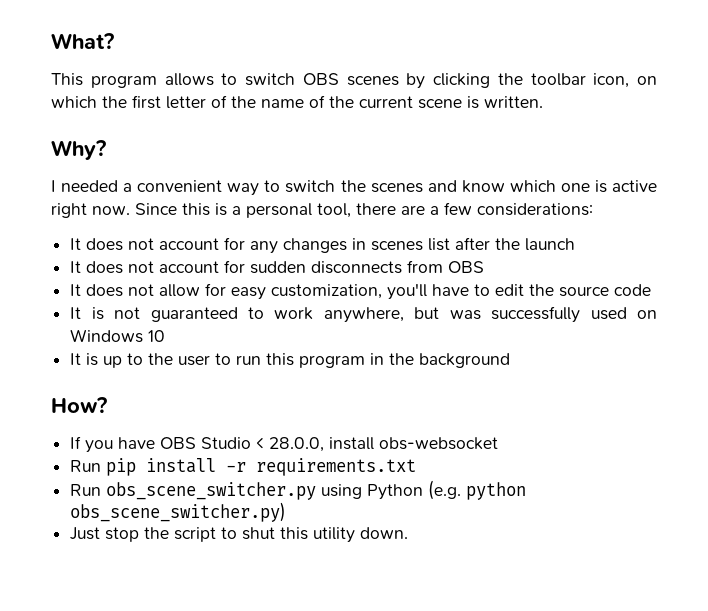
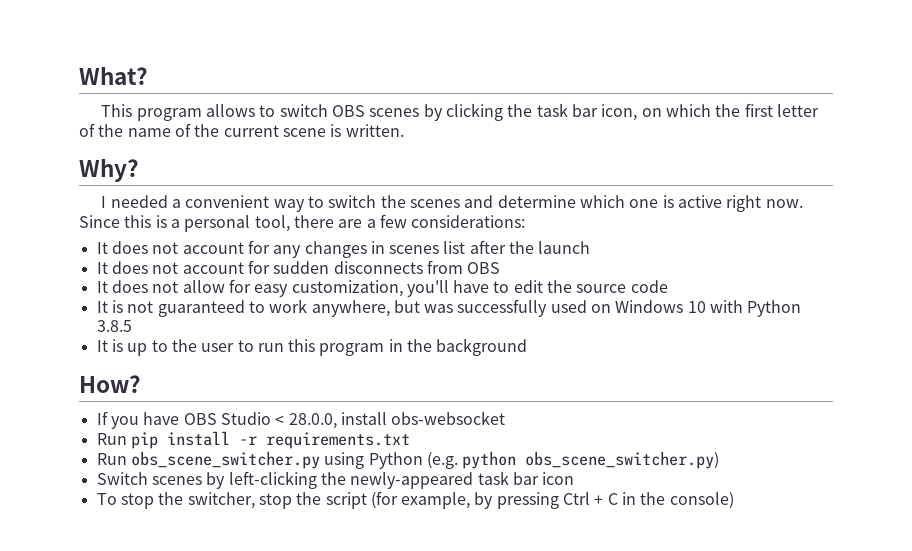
[530,73,586,86] toolbar -> [536,103,598,117] task bar
[461,180,505,193] know -> [497,195,576,208] determine
(166, 336) none -> [710,300,802,317] [96,320,132,332] with Python 3.8.5
[70,527,409,543] Just stop the script to shut this utility down. -> [96,471,575,489] [96,491,734,509] Switch scenes by left-clicking the newly-appeared task bar icon // To stop the switcher, stop the script (for example, by pressing Ctrl + C in the console)

